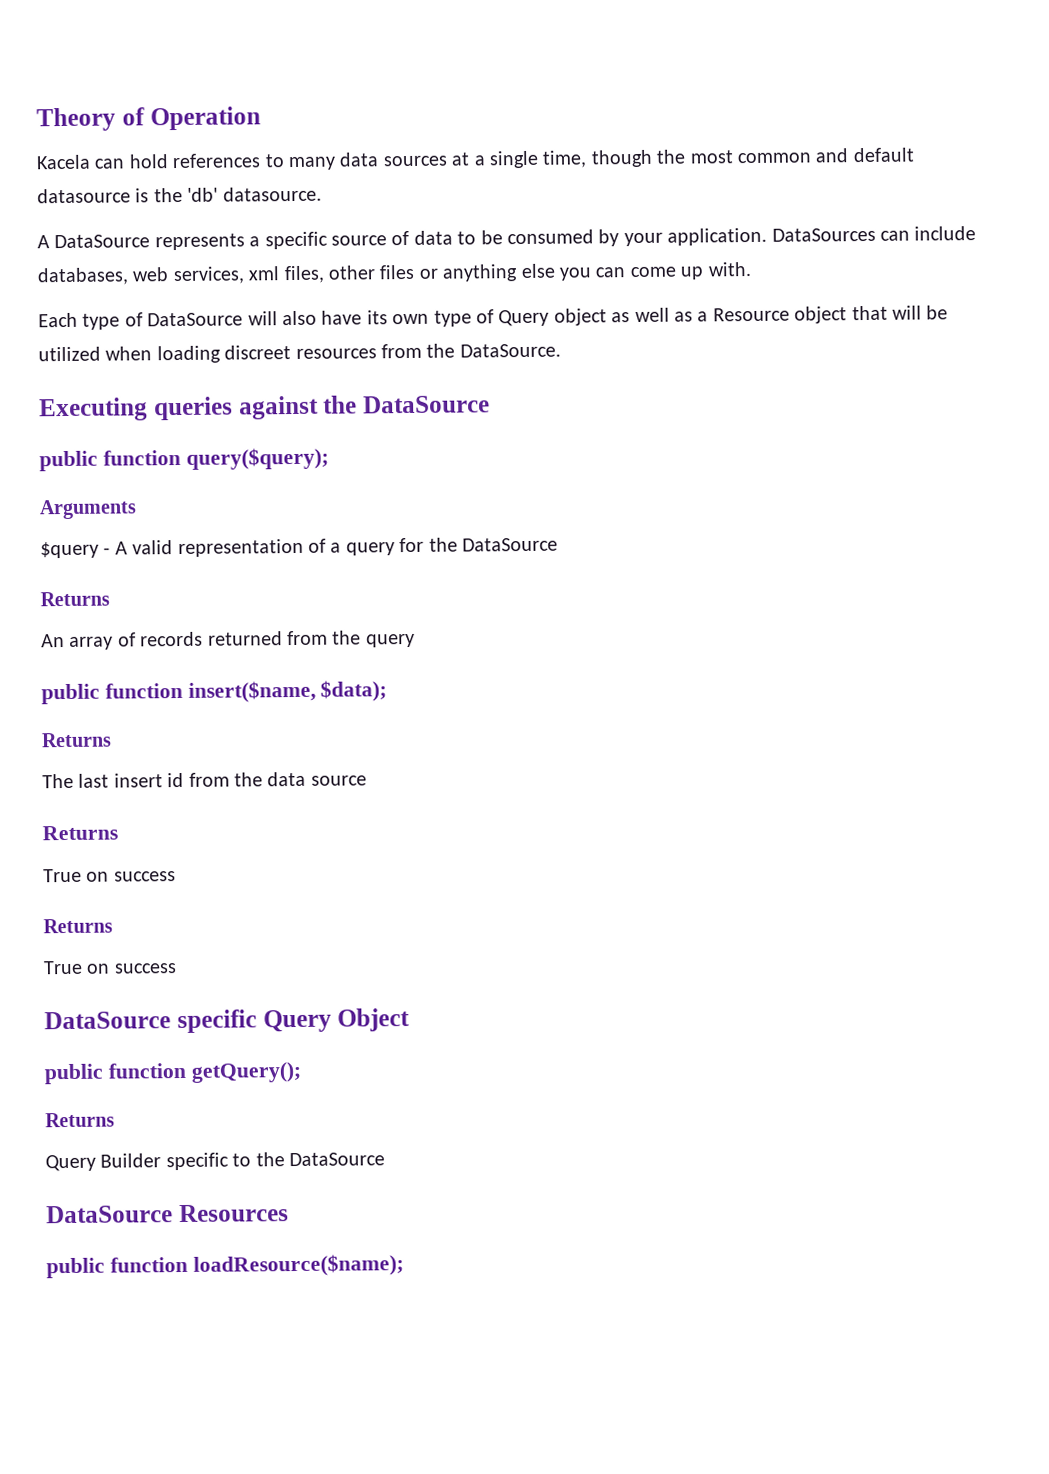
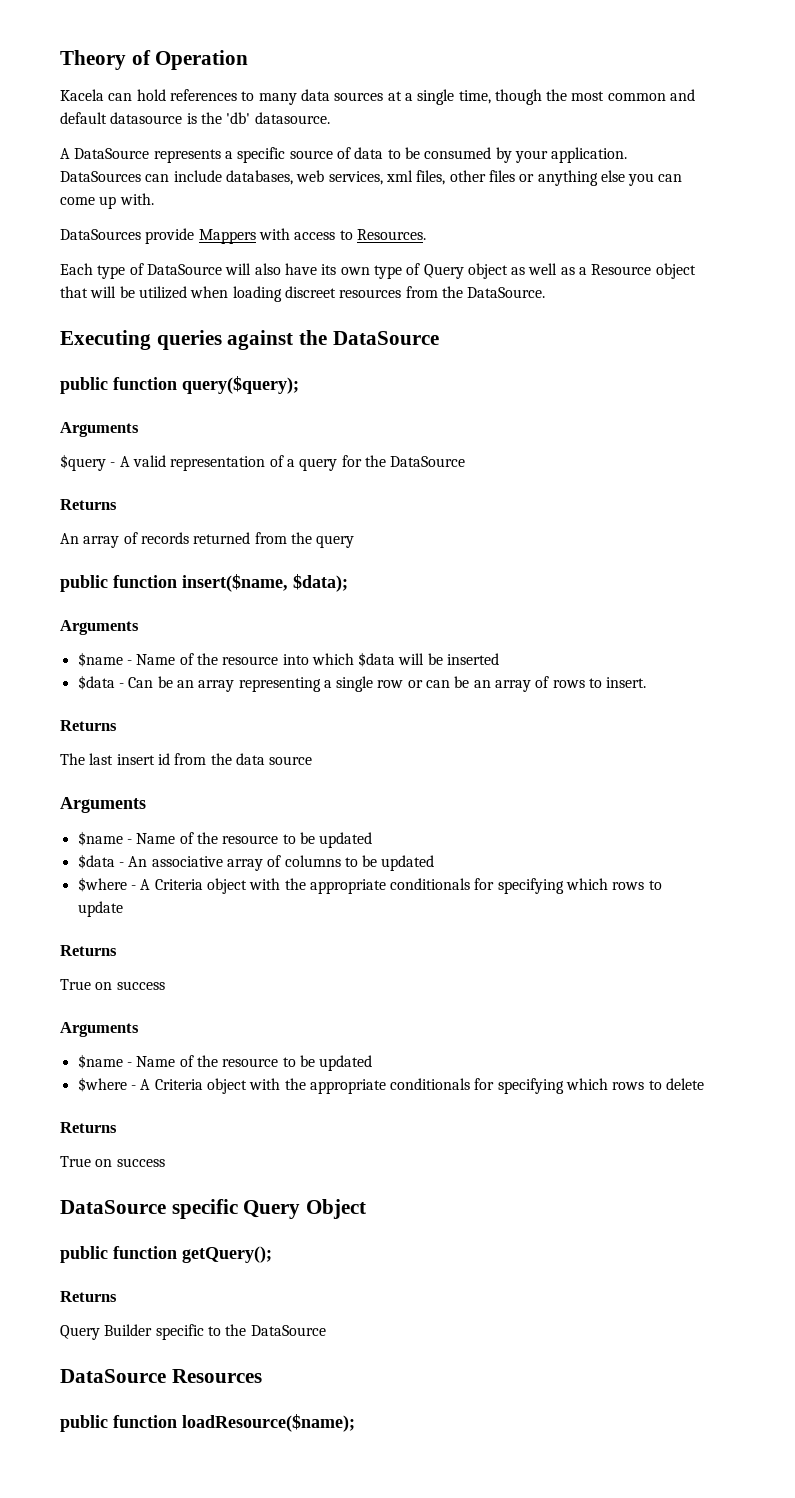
(751, 269) none -> [60,228,426,244] // DataSources provide Mappers with access to Resources.
(388, 691) none -> [60,620,139,635] [77,652,500,667] [77,675,647,692] // Arguments // $name - Name of the resource into which $data will be inserted // $data - Can be an array representing a single row or can be an array of rows to insert.
[42,825,118,841] [43,868,176,883] Returns // True on success -> [60,797,146,813] [77,831,373,848] [77,854,435,871] [77,877,662,894] [77,901,123,917] [60,945,117,956] [60,979,165,990] [60,1022,139,1037] [77,1054,373,1071] [77,1077,705,1094] Arguments // $name - Name of the resource to be updated // $data - An associative array of columns to be updated // $where - A Criteria object with the appropriate conditionals for specifying which rows to update // Returns // True on success // Arguments // $name - Name of the resource to be updated // $where - A Criteria object with the appropriate conditionals for specifying which rows to delete

